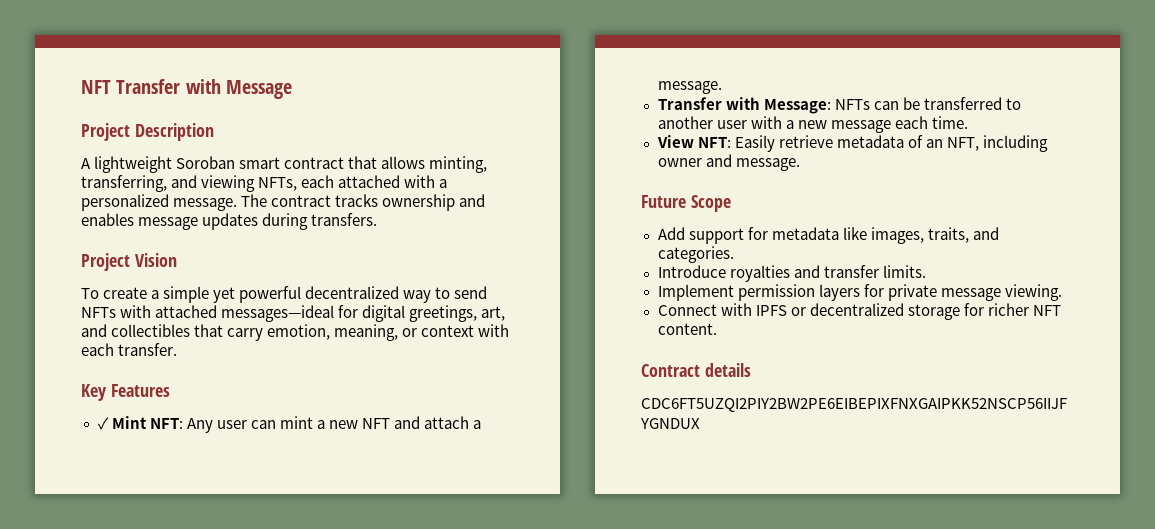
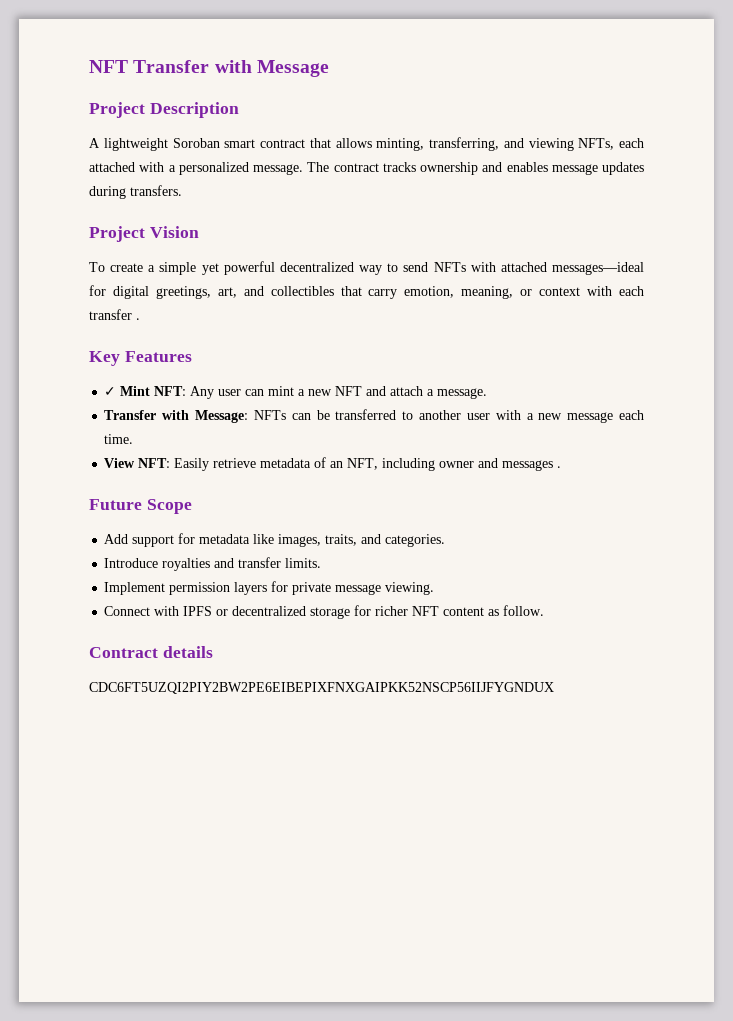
[118,343,178,356] transfer. -> [89,309,140,320] transfer .
[735,158,800,171] message. -> [502,460,562,471] messages .
[657,323,717,335] content. -> [443,605,545,616] content as follow.

